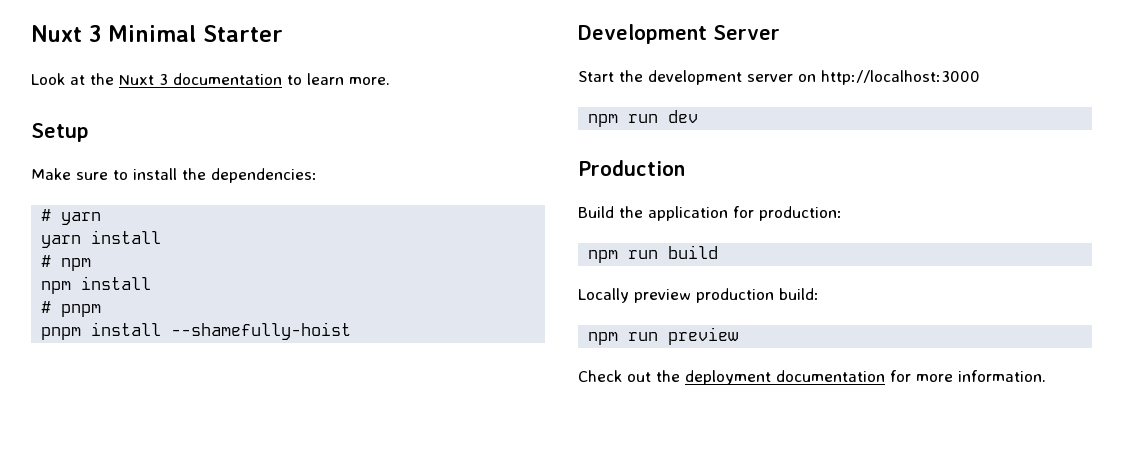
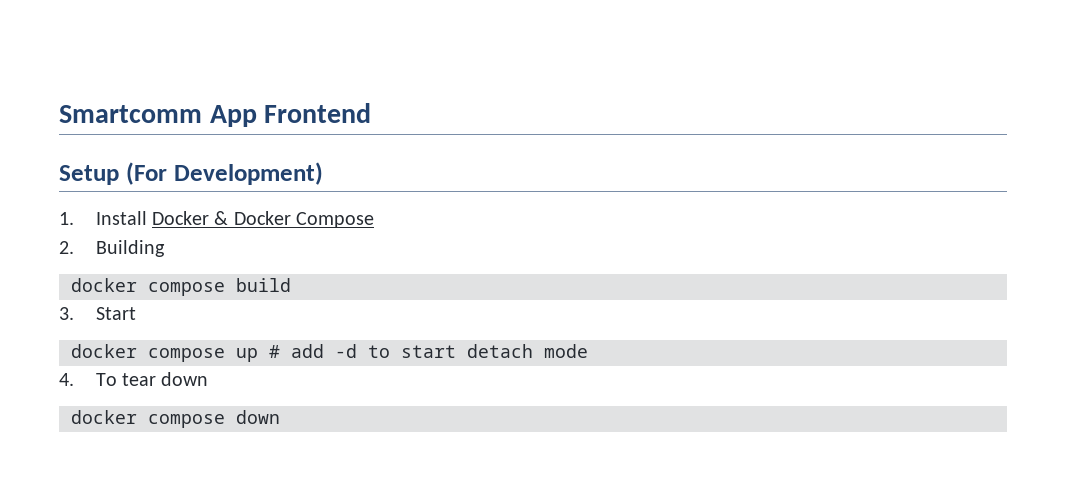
[31,25,283,42] [31,73,390,85] [31,123,89,142] [31,168,317,183] [41,209,102,225] [41,230,162,248] [41,255,92,271] [41,276,152,294] [41,301,102,317] [41,322,352,340] [578,24,780,44] [578,70,980,85] [588,110,699,127] [578,160,685,176] [578,206,842,221] [588,245,719,263] [578,288,819,303] [588,327,739,345] [578,370,1046,385] Nuxt 3 Minimal Starter // Look at the Nuxt 3 documentation to learn more. // Setup // Make sure to install the dependencies: // # yarn // yarn install // # npm // npm install // # pnpm // pnpm install --shamefully-hoist // Development Server // Start the development server on http://localhost:3000 // npm run dev // Production // Build the application for production: // npm run build // Locally preview production build: // npm run preview // Check out the deployment documentation for more information. -> [59,103,372,127] [59,162,323,185] [59,211,375,228] [59,240,165,257] [71,278,291,296] [59,307,136,320] [71,344,588,362] [59,372,209,386] [71,410,280,428] Smartcomm App Frontend // Setup (For Development) // 1. Install Docker & Docker Compose // 2. Building // docker compose build // 3. Start // docker compose up # add -d to start detach mode // 4. To tear down // docker compose down

